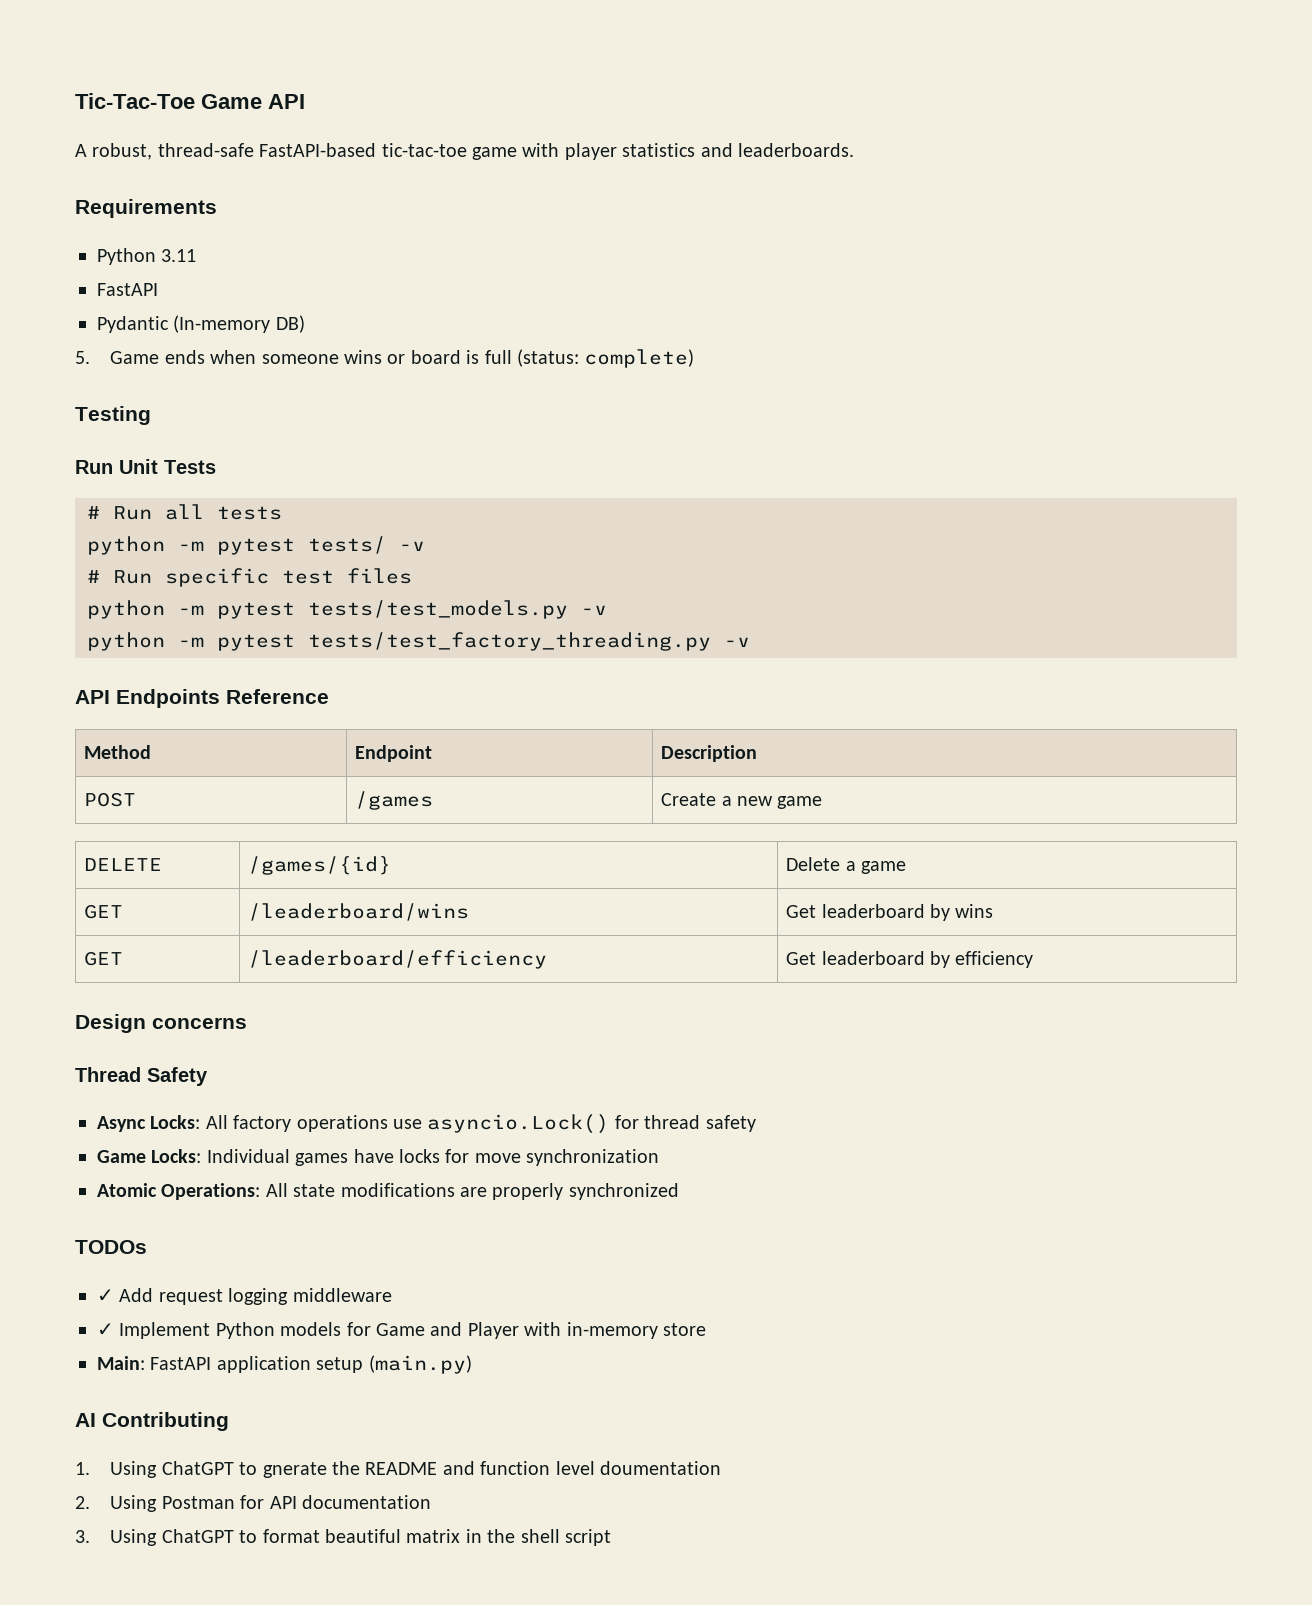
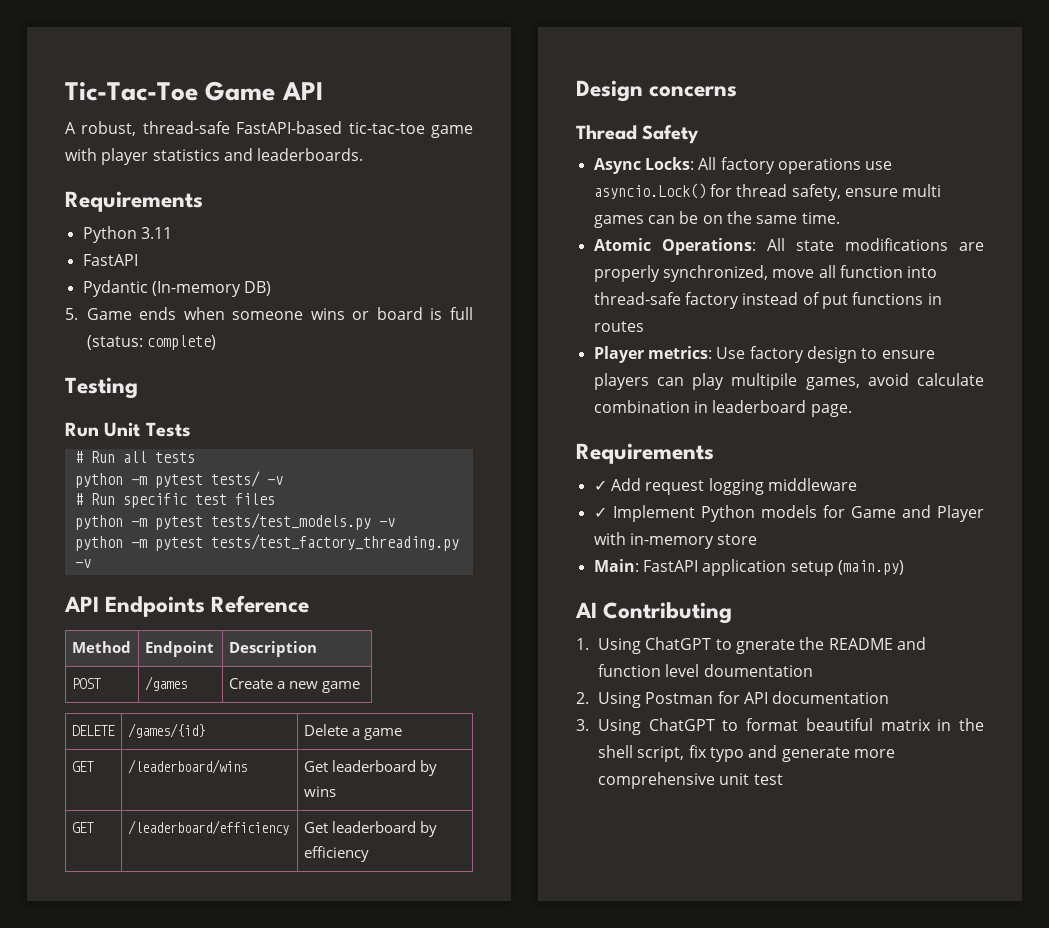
[705,1115,756,1132] [97,1149,660,1166] safety // Game Locks: Individual games have locks for move synchronization -> [791,184,942,201] [593,211,840,228] safety, ensure multi games can be on the same time.
[568,1183,679,1200] [75,1240,147,1254] synchronized // TODOs -> [662,265,938,282] [593,292,942,309] [593,321,644,332] [593,346,935,363] [593,373,984,390] [593,400,852,417] [576,443,714,464] synchronized, move all function into thread-safe factory instead of put functions in routes // Player metrics: Use factory design to ensure players can play multipile games, avoid calculate combination in leaderboard page. // Requirements
[564,1529,611,1546] script -> [637,745,895,762] [597,772,783,789] script, fix typo and generate more comprehensive unit test

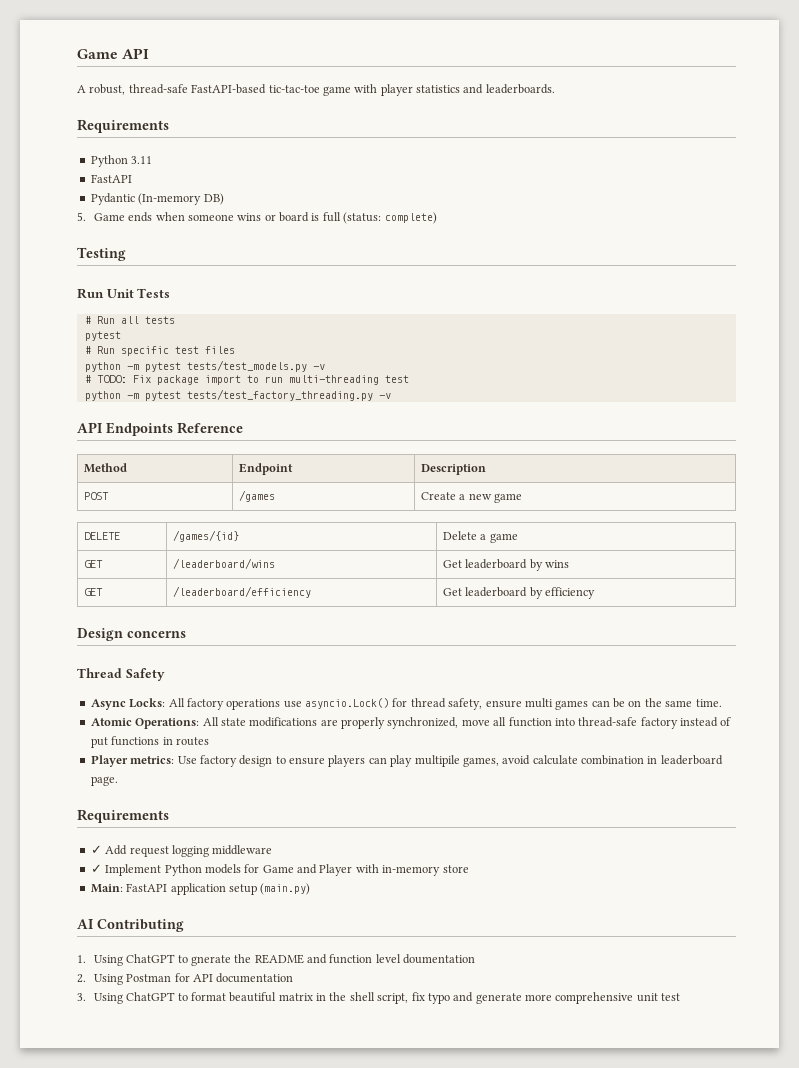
[65,82,198,101] Tic-Tac-Toe -> (77, 54) none
[74,471,283,488] python -m pytest tests/ -v -> [84,331,121,341] pytest
(395, 522) none -> [84,375,409,385] // # TODO: Fix package import to run multi-threading test

